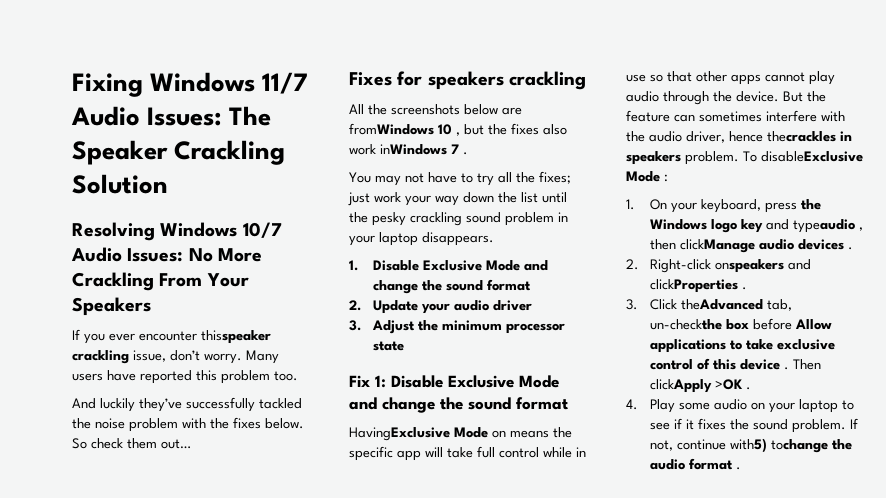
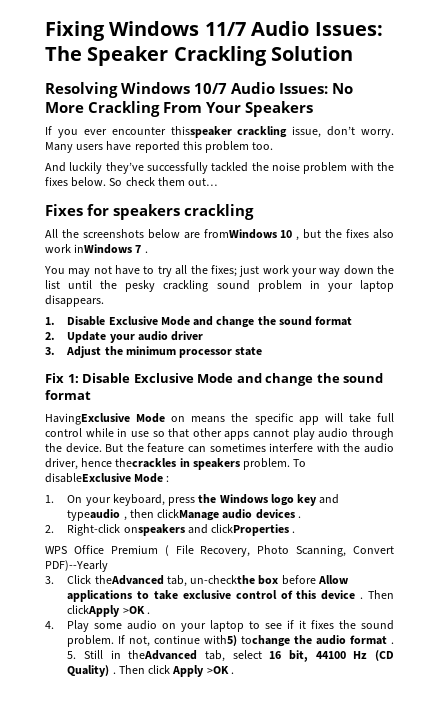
(747, 288) none -> [45,545,394,557] [45,560,108,572] // WPS Office Premium ( File Recovery, Photo Scanning, Convert PDF)--Yearly
(741, 468) none -> [67,650,394,662] [67,665,234,677] 5. Still in theAdvanced tab, select 16 bit, 44100 Hz (CD Quality) . Then click Apply >OK .

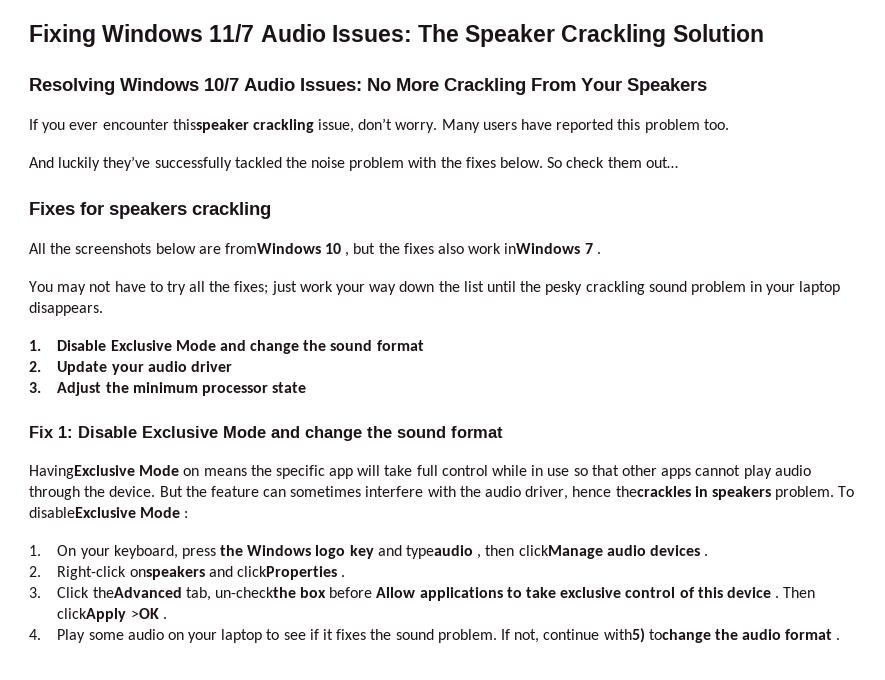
[45,545,394,557] [45,560,108,572] // WPS Office Premium ( File Recovery, Photo Scanning, Convert PDF)--Yearly -> (346, 576) none
[67,650,394,662] [67,665,234,677] 5. Still in theAdvanced tab, select 16 bit, 44100 Hz (CD Quality) . Then click Apply >OK . -> (841, 639) none

